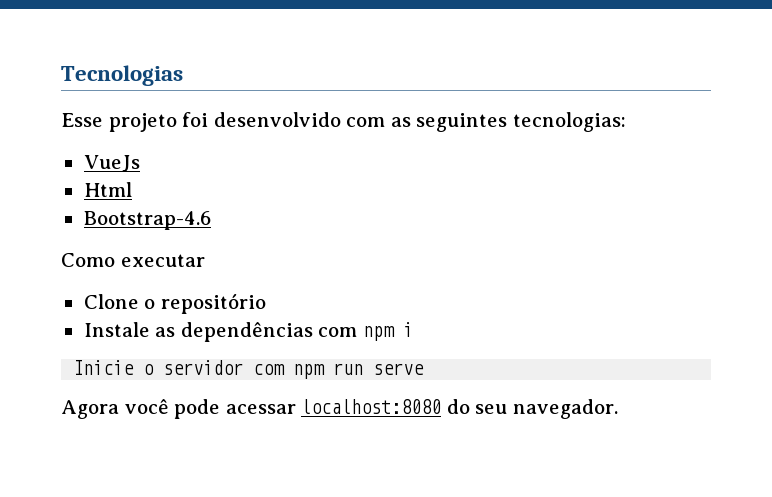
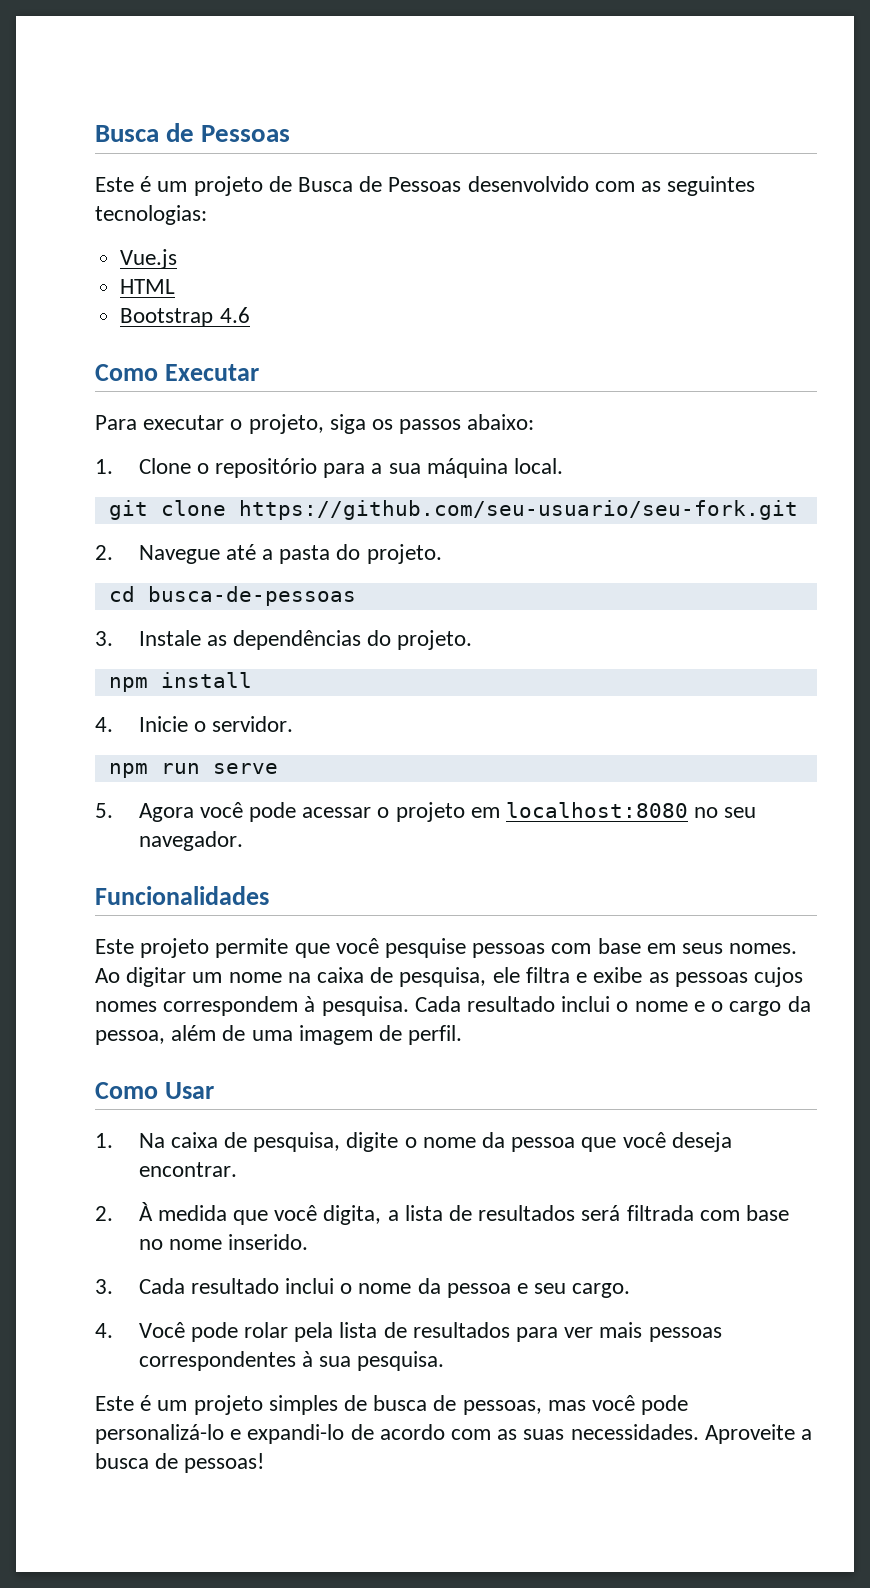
[61,65,183,86] [61,112,209,132] Tecnologias // Esse projeto foi -> [95,123,291,142] [95,176,462,196] Busca de Pessoas // Este é um projeto de Busca de Pessoas
[83,155,140,172] [83,182,132,197] [83,211,211,230] [61,253,115,267] VueJs // Html // Bootstrap-4.6 // Como -> [120,249,178,269] [120,279,176,294] [120,307,250,327] [95,364,259,381] [95,415,137,430] Vue.js // HTML // Bootstrap 4.6 // Como Executar // Para
[83,293,266,314] [83,322,413,342] [73,360,286,375] // Clone o repositório // Instale as dependências com npm i // Inicie o servidor com -> [230,414,535,434] [95,458,564,478] [108,500,798,520] [95,544,442,564] [108,586,356,606] [95,630,473,650] [108,672,252,692] [95,716,293,732] o projeto, siga os passos abaixo: // 1. Clone o repositório para a sua máquina local. // git clone https://github.com/seu-usuario/seu-fork.git // 2. Navegue até a pasta do projeto. // cd busca-de-pessoas // 3. Instale as dependências do projeto. // npm install // 4. Inicie o servidor. //
(425, 369) none -> [95,803,113,818] 5.
[301,399,618,419] localhost:8080 do seu navegador. -> [377,802,757,822] [138,831,243,851] [95,886,269,905] [95,938,798,958] [95,967,803,987] [95,996,811,1016] [95,1025,463,1045] [95,1082,214,1099] [95,1132,732,1152] [138,1162,237,1177] [95,1202,790,1225] [138,1234,308,1250] [95,1278,631,1298] [95,1322,722,1342] [138,1351,445,1371] [95,1395,689,1415] [95,1424,813,1444] [95,1453,265,1473] o projeto em localhost:8080 no seu navegador. // Funcionalidades // Este projeto permite que você pesquise pessoas com base em seus nomes. Ao digitar um nome na caixa de pesquisa, ele filtra e exibe as pessoas cujos nomes correspondem à pesquisa. Cada resultado inclui o nome e o cargo da pessoa, além de uma imagem de perfil. // Como Usar // 1. Na caixa de pesquisa, digite o nome da pessoa que você deseja encontrar. // 2. À medida que você digita, a lista de resultados será filtrada com base no nome inserido. // 3. Cada resultado inclui o nome da pessoa e seu cargo. // 4. Você pode rolar pela lista de resultados para ver mais pessoas correspondentes à sua pesquisa. // Este é um projeto simples de busca de pessoas, mas você pode personalizá-lo e expandi-lo de acordo com as suas necessidades. Aproveite a busca de pessoas!

